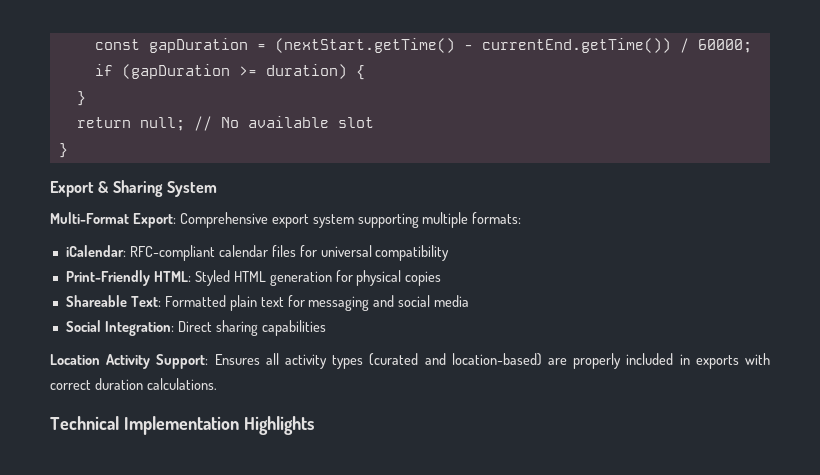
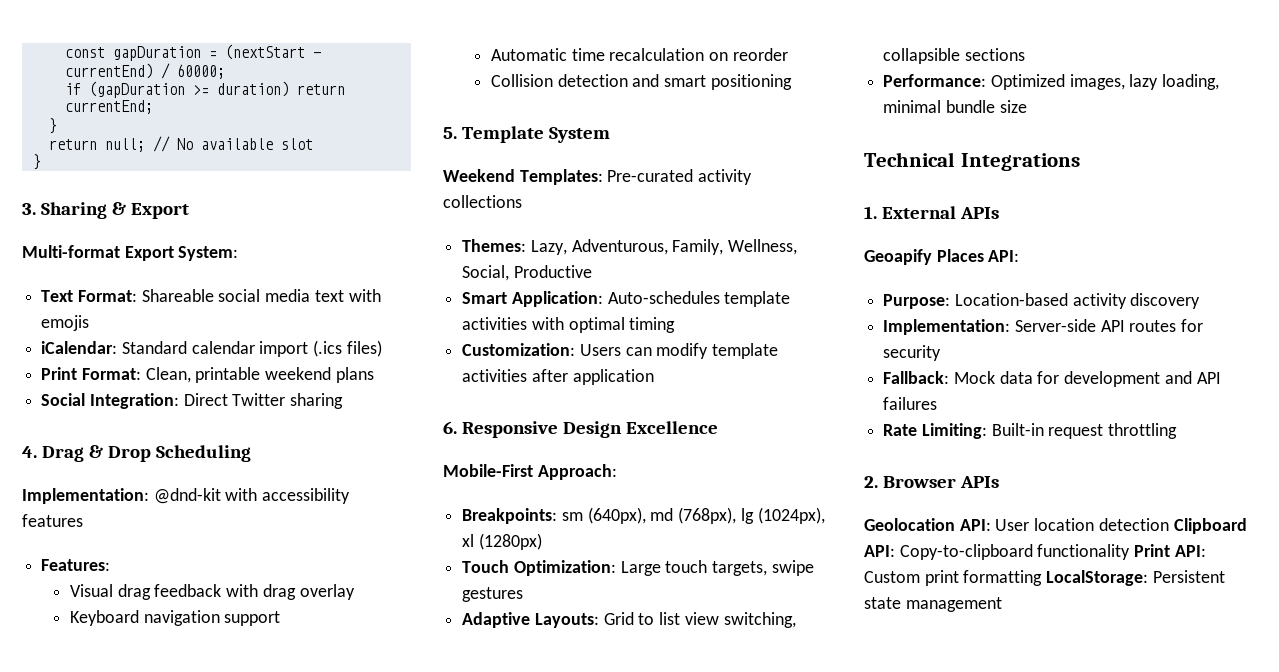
[274,38,671,53] (nextStart.getTime() - currentEnd.getTime()) -> [224,44,321,60] [64,63,153,79] (nextStart - currentEnd)
[355,65,365,80] { -> [296,84,345,95] [64,100,153,114] return currentEnd;
[50,180,217,197] [50,212,522,228] [65,245,450,261] [65,270,442,286] [65,295,470,311] Export & Sharing System // Multi-Format Export: Comprehensive export system supporting multiple formats: // iCalendar: RFC-compliant calendar files for universal compatibility // Print-Friendly HTML: Styled HTML generation for physical copies // Shareable Text: Formatted plain text for messaging and social media -> [22,202,189,219] [22,245,239,261] [41,289,381,302] [41,315,90,331] [41,340,382,357] [41,367,374,383] 3. Sharing & Export // Multi-format Export System: // Text Format: Shareable social media text with emojis // iCalendar: Standard calendar import (.ics files) // Print Format: Clean, printable weekend plans
(212, 326) none -> [232,393,286,406] Twitter
[261,320,326,336] [50,353,771,369] [50,378,217,390] [50,416,314,435] capabilities // Location Activity Support: Ensures all activity types (curated and location-based) are properly included in exports with correct duration calculations. // Technical Implementation Highlights -> [22,445,251,462] [22,488,351,504] [22,514,83,527] [41,559,111,571] [70,584,355,600] [70,610,281,626] [491,48,788,61] [491,74,792,90] [443,126,610,143] [443,169,753,185] [443,195,522,208] [462,239,798,255] [462,265,592,281] [462,291,791,307] [462,317,676,333] [462,343,779,359] [462,369,654,385] [443,421,718,438] [443,464,617,480] [462,507,825,524] [462,533,542,550] [462,560,814,576] [462,587,524,602] [462,612,796,628] [883,48,1025,64] [883,74,1220,90] [883,100,1027,113] [864,152,1080,171] [864,206,999,219] [864,249,1020,265] [883,293,1201,309] [883,319,1204,335] [883,345,942,361] [883,371,1221,387] [883,397,938,410] [883,423,1178,439] [864,476,999,488] [864,518,1247,534] [864,544,1206,560] [864,570,1225,586] [864,597,1002,612] // 4. Drag & Drop Scheduling // Implementation: @dnd-kit with accessibility features // Features: // Visual drag feedback with drag overlay // Keyboard navigation support // Automatic time recalculation on reorder // Collision detection and smart positioning // 5. Template System // Weekend Templates: Pre-curated activity collections // Themes: Lazy, Adventurous, Family, Wellness, Social, Productive // Smart Application: Auto-schedules template activities with optimal timing // Customization: Users can modify template activities after application // 6. Responsive Design Excellence // Mobile-First Approach: // Breakpoints: sm (640px), md (768px), lg (1024px), xl (1280px) // Touch Optimization: Large touch targets, swipe gestures // Adaptive Layouts: Grid to list view switching, collapsible sections // Performance: Optimized images, lazy loading, minimal bundle size // Technical Integrations // 1. External APIs // Geoapify Places API: // Purpose: Location-based activity discovery // Implementation: Server-side API routes for security // Fallback: Mock data for development and API failures // Rate Limiting: Built-in request throttling // 2. Browser APIs // Geolocation API: User location detection Clipboard API: Copy-to-clipboard functionality Print API: Custom print formatting LocalStorage: Persistent state management

